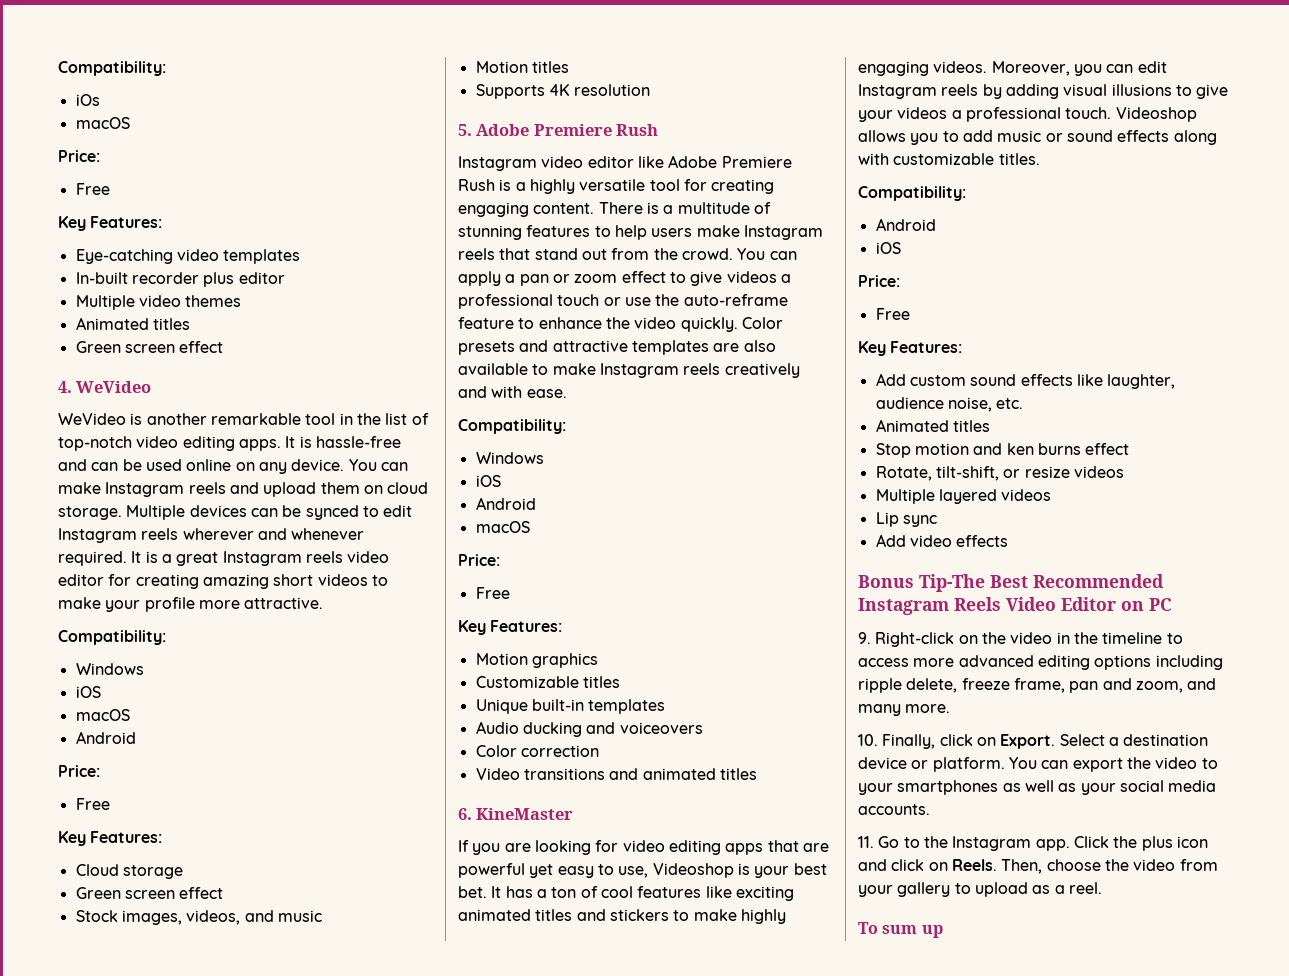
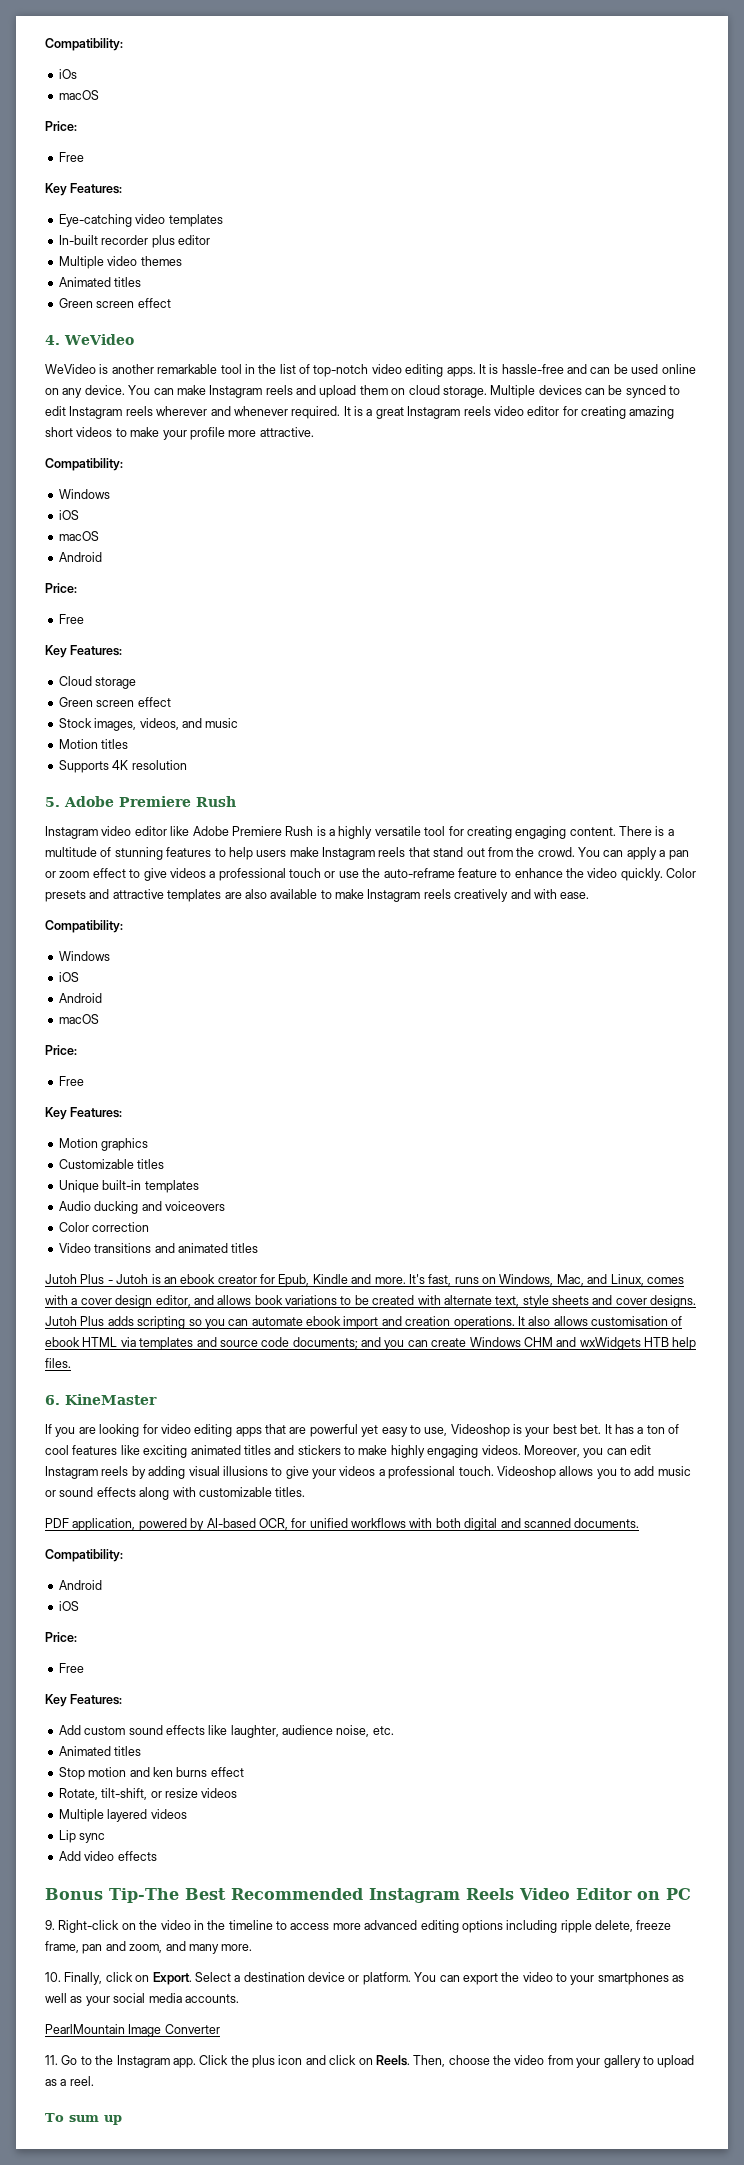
(757, 774) none -> [45,1274,684,1287] [45,1295,697,1308] [45,1316,683,1329] [45,1337,697,1350] [45,1358,71,1368] // Jutoh Plus - Jutoh is an ebook creator for Epub, Kindle and more. It's fast, runs on Windows, Mac, and Linux, comes with a cover design editor, and allows book variations to be created with alternate text, style sheets and cover designs. Jutoh Plus adds scripting so you can automate ebook import and creation operations. It also allows customisation of ebook HTML via templates and source code documents; and you can create Windows CHM and wxWidgets HTB help files.
(1040, 159) none -> [45,1518,640,1531] // PDF application, powered by AI-based OCR, for unified workflows with both digital and scanned documents.
(930, 809) none -> [45,2024,220,2037] // PearlMountain Image Converter

